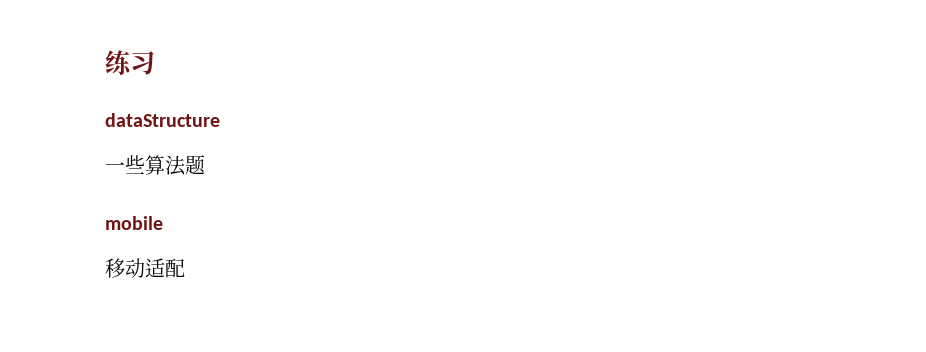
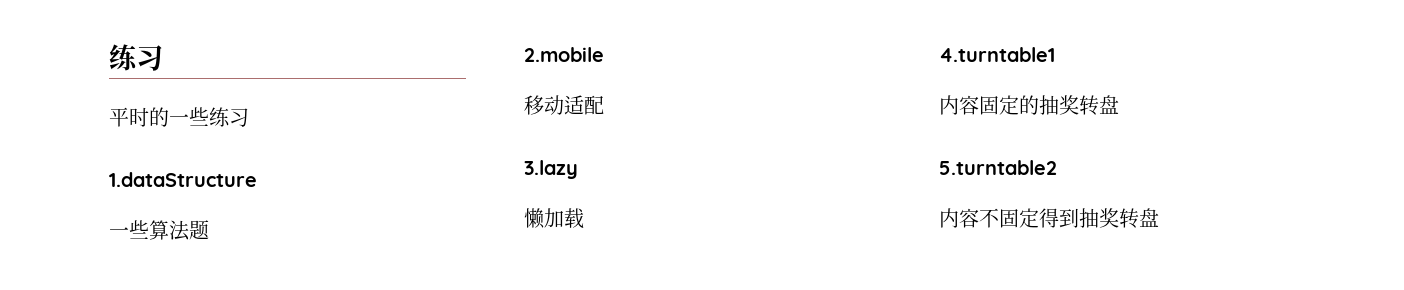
[105,50,155,75] [105,113,220,127] 练习 // dataStructure -> [109,44,163,71] [109,107,249,127] [109,172,257,187] 练习 // 平时的一些练习 // 1.dataStructure
[105,216,163,230] mobile -> [524,47,604,62] 2.mobile
(185, 268) none -> [524,160,578,179] [524,208,584,229] [939,47,1055,62] [939,95,1119,116] [939,160,1057,175] [939,208,1159,229] // 3.lazy // 懒加载 // 4.turntable1 // 内容固定的抽奖转盘 // 5.turntable2 // 内容不固定得到抽奖转盘

